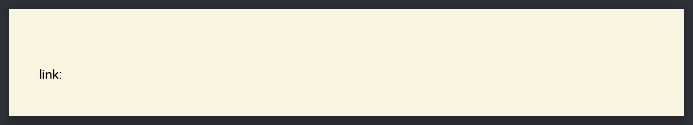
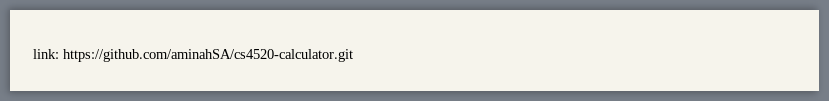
(62, 74) none -> [63,49,353,62] https://github.com/aminahSA/cs4520-calculator.git

